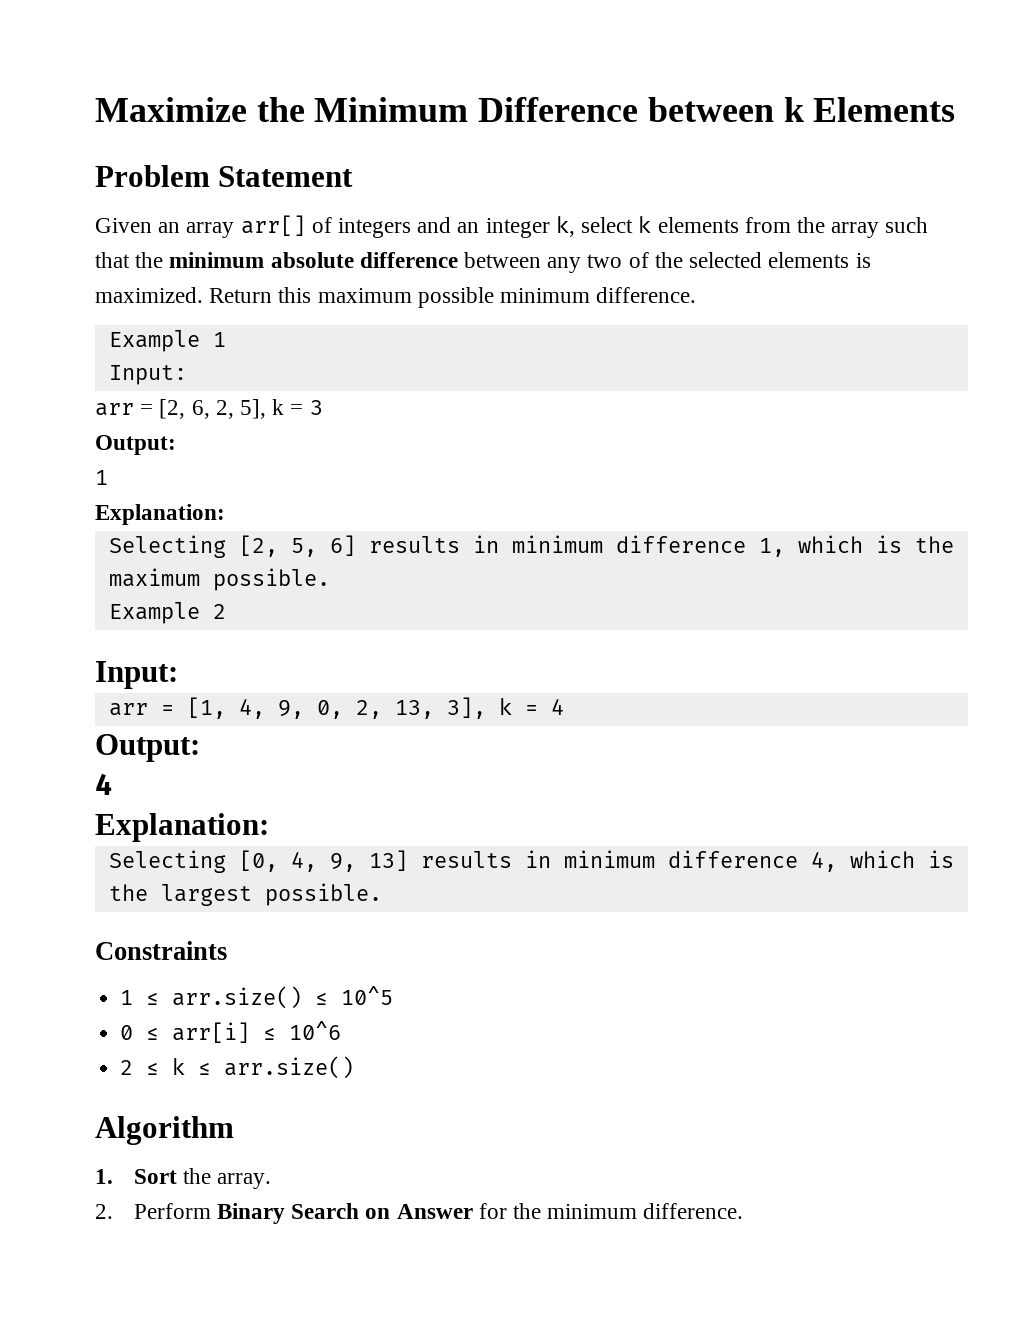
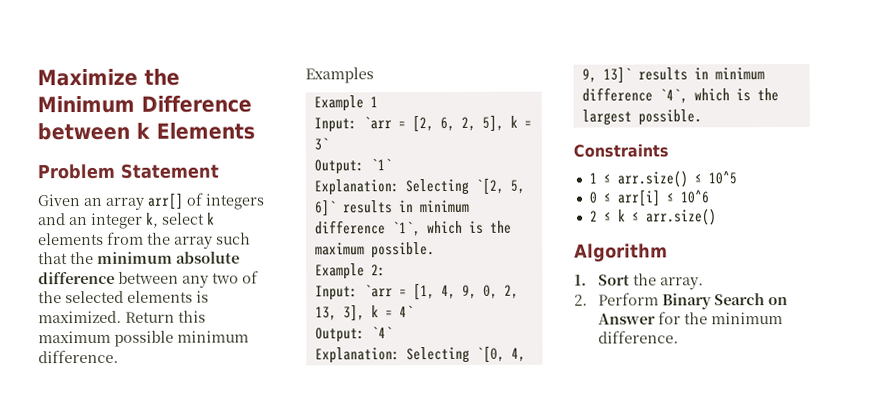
(697, 295) none -> [305,67,374,84] // Examples
[95,403,134,416] // arr -> [362,116,392,130] `arr
[309,400,323,415] [95,435,176,455] [95,470,108,485] [95,504,225,525] [108,535,785,558] 3 // Output: // 1 // Explanation: // Selecting [2, 5, 6] results in minimum difference 1, -> [313,137,329,151] [313,158,392,175] [313,177,525,196] [313,199,470,217] [314,220,421,237] 3` // Output: `1` // Explanation: Selecting `[2, 5, 6]` results in minimum difference `1`,
[212,604,226,619] [95,661,178,689] [108,703,148,716] 2 // Input: // arr -> [370,264,386,277] [314,284,393,301] 2: // Input: `arr
[550,699,564,715] [95,734,200,762] [95,773,113,795] [95,813,269,842] [108,850,837,873] 4 // Output: // 4 // Explanation: // Selecting [0, 4, 9, 13] results in minimum difference 4, -> [398,305,414,318] [314,326,393,343] [314,345,526,364] [581,66,765,84] [581,87,688,104] 4` // Output: `4` // Explanation: Selecting `[0, 4, 9, 13]` results in minimum difference `4`,

